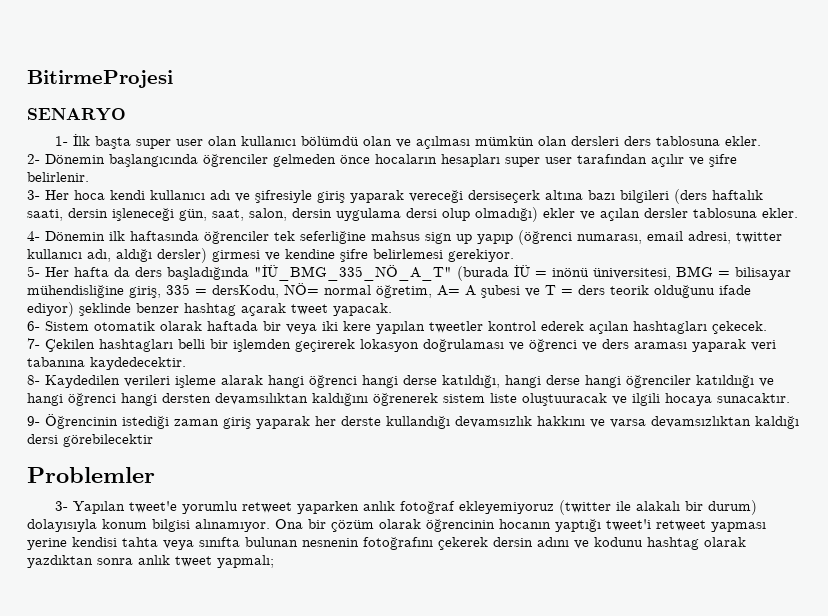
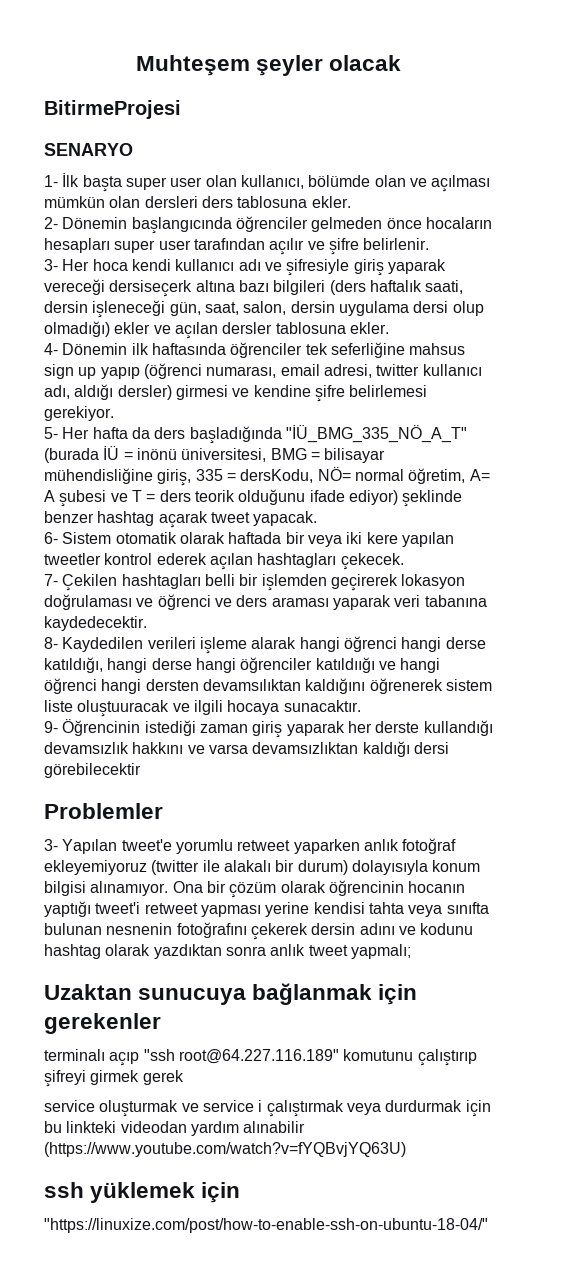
(27, 79) none -> [135,55,402,76] Muhteşem şeyler olacak //
[240,136,359,146] kullanıcı bölümdü -> [240,175,371,189] kullanıcı, bölümde
(274, 561) none -> [44,983,418,1005] [44,1013,161,1034] [44,1049,477,1066] [44,1070,184,1087] [44,1100,491,1117] [44,1121,306,1136] [44,1142,406,1157] [44,1182,241,1203] [44,1218,488,1233] // Uzaktan sunucuya bağlanmak için gerekenler // terminalı açıp "ssh root@64.227.116.189" komutunu çalıştırıp şifreyi girmek gerek // service oluşturmak ve service i çalıştırmak veya durdurmak için bu linkteki videodan yardım alınabilir (https://www.youtube.com/watch?v=fYQBvjYQ63U) // ssh yüklemek için // "https://linuxize.com/post/how-to-enable-ssh-on-ubuntu-18-04/"

